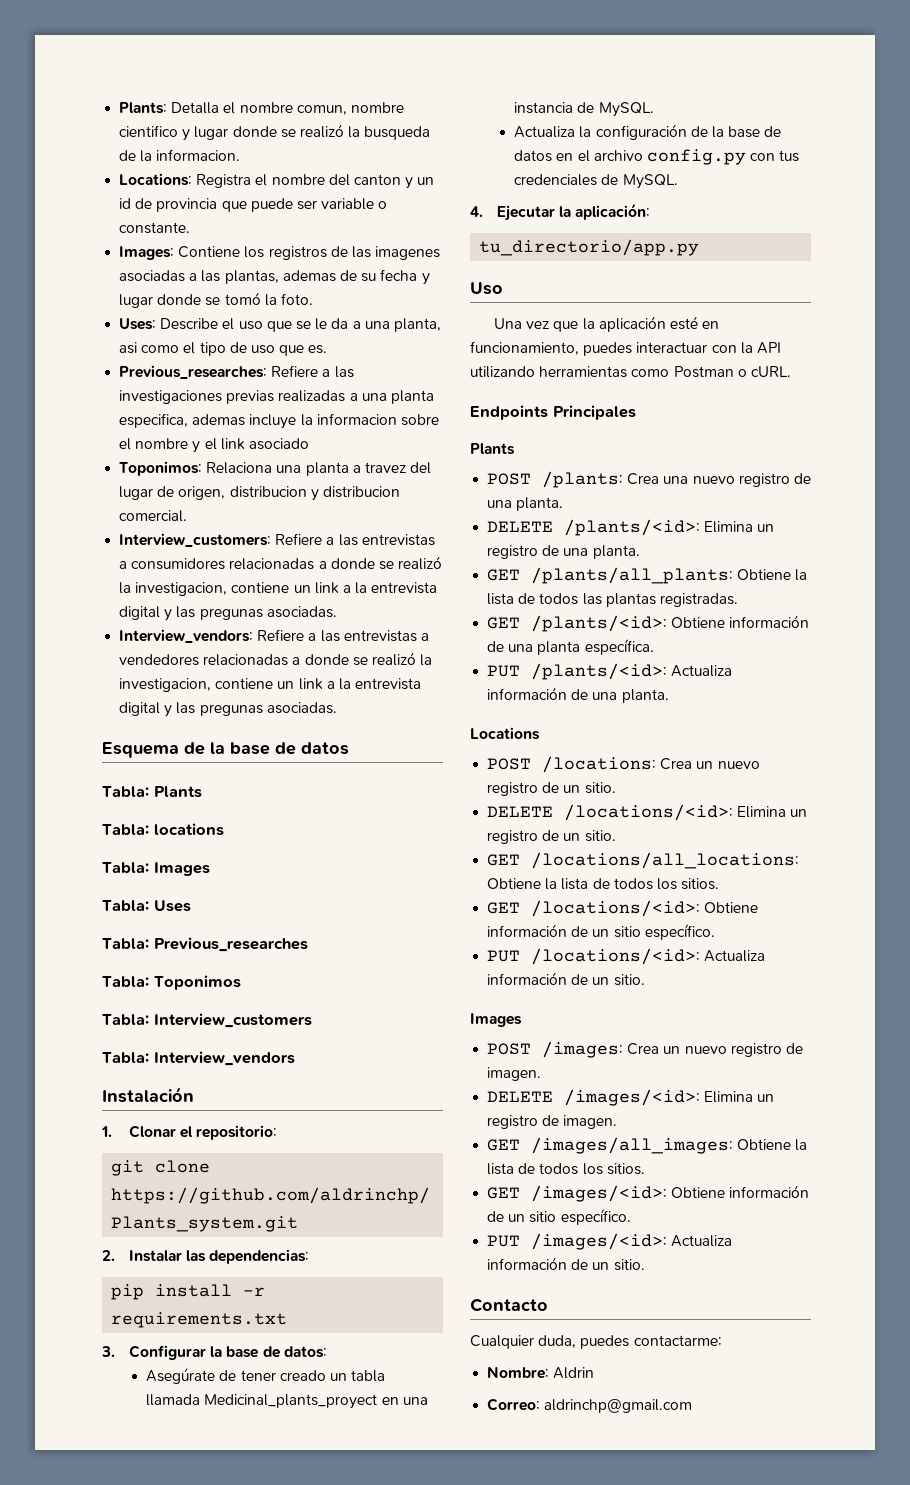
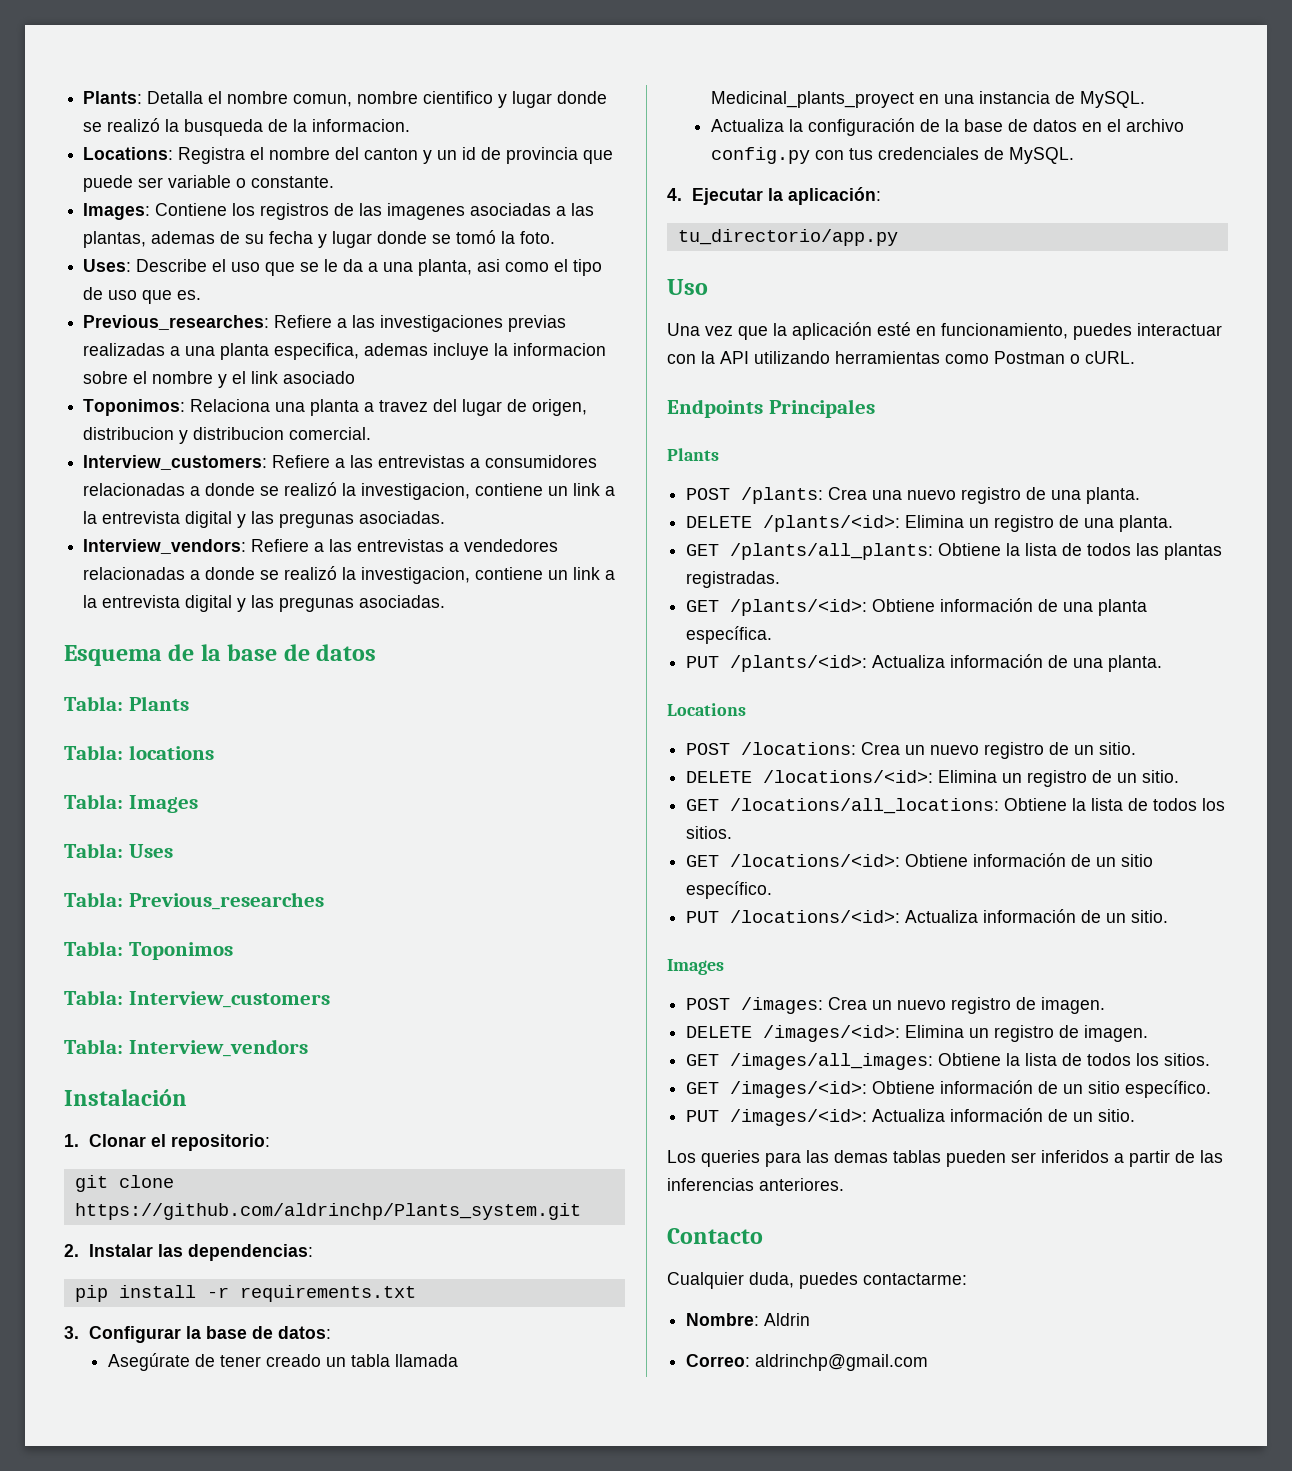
(645, 1265) none -> [667,1150,1223,1167] [667,1178,844,1191] // Los queries para las demas tablas pueden ser inferidos a partir de las inferencias anteriores.

